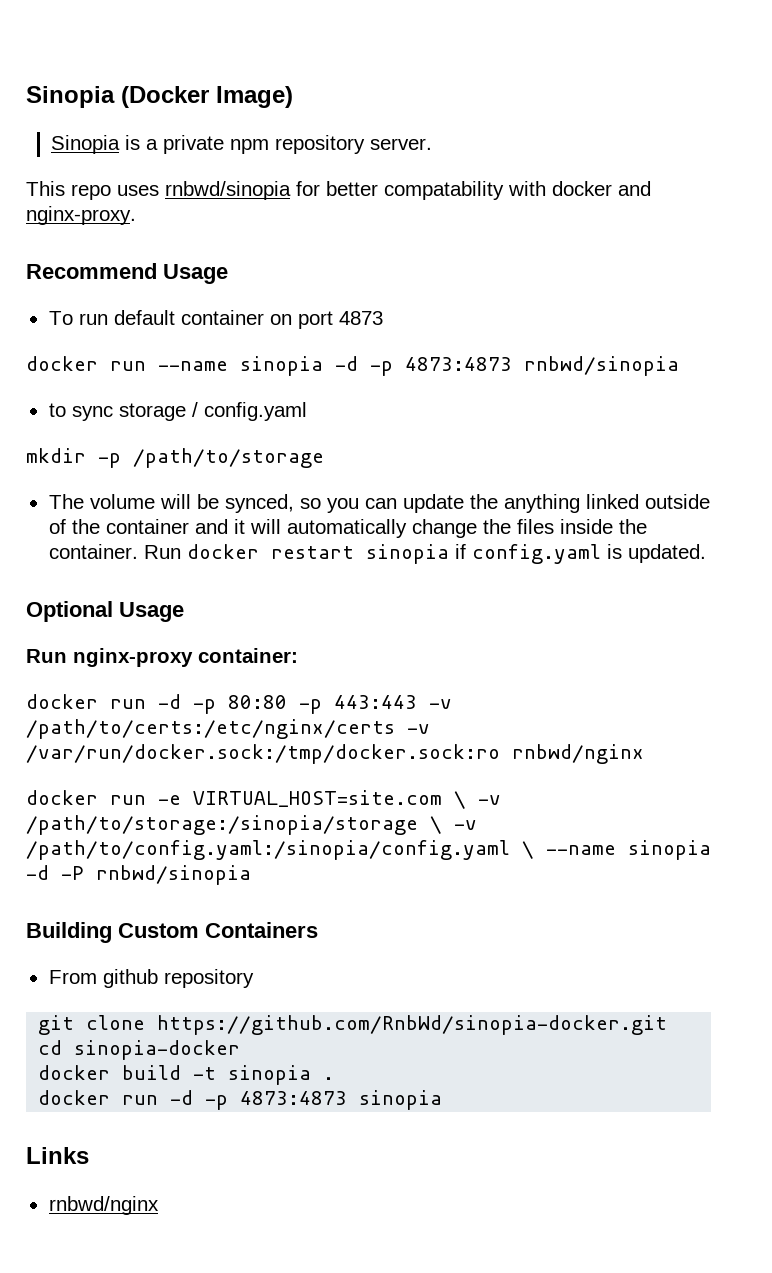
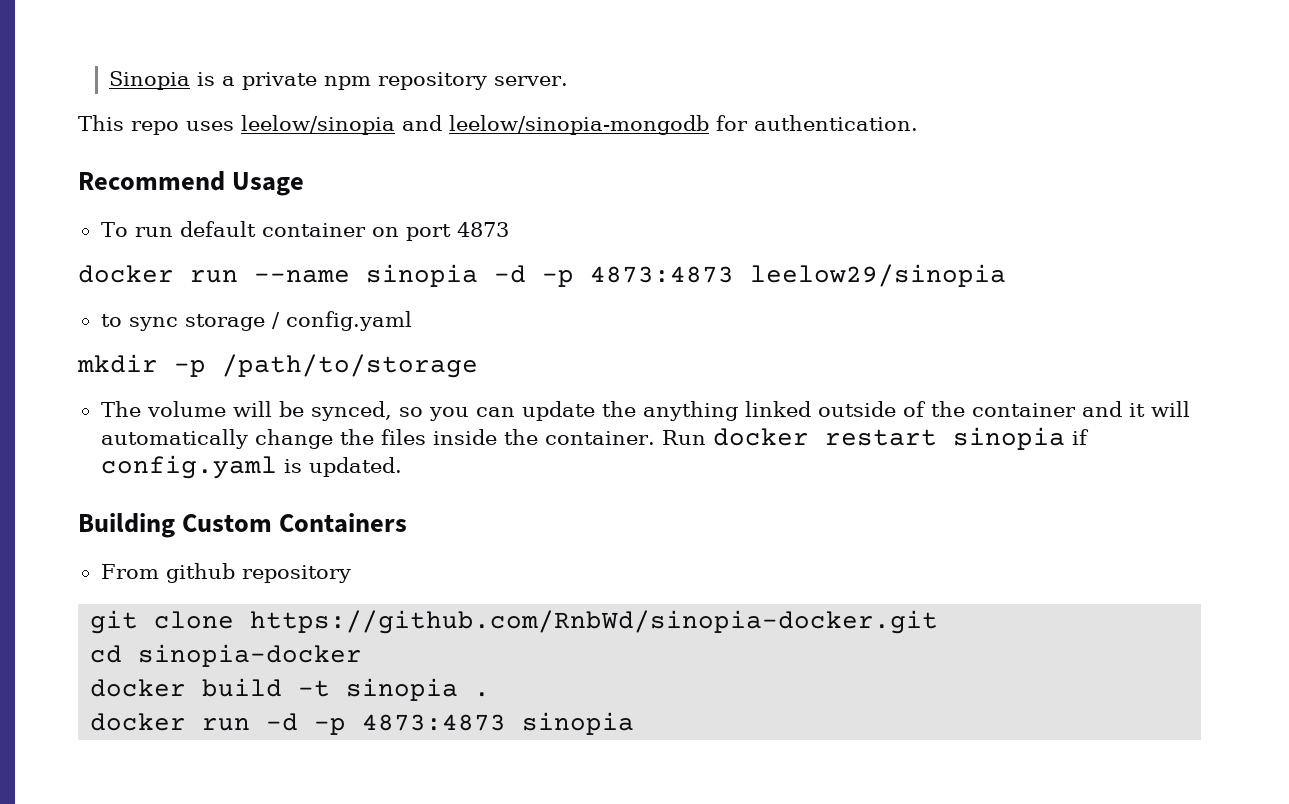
[26,86,293,108] [51,135,121,154] Sinopia (Docker Image) // Sinopia -> [109,71,191,90] Sinopia
[165,181,651,200] [26,206,136,225] rnbwd/sinopia for better compatability with docker and nginx-proxy. -> [241,115,918,135] leelow/sinopia and leelow/sinopia-mongodb for authentication.
[524,356,679,376] rnbwd/sinopia -> [750,264,1006,287] leelow29/sinopia
[26,601,184,622] [26,648,298,667] [26,694,452,714] [26,719,430,739] [26,744,644,764] [26,790,501,809] [26,815,477,835] [26,840,711,860] [26,865,251,885] // Optional Usage // Run nginx-proxy container: // docker run -d -p 80:80 -p 443:443 -v /path/to/certs:/etc/nginx/certs -v /var/run/docker.sock:/tmp/docker.sock:ro rnbwd/nginx // docker run -e VIRTUAL_HOST=site.com \ -v /path/to/storage:/sinopia/storage \ -v /path/to/config.yaml:/sinopia/config.yaml \ --name sinopia -d -P rnbwd/sinopia -> (402, 467) none
[26,1147,89,1164] [48,1196,159,1215] // Links // rnbwd/nginx -> (635, 723) none

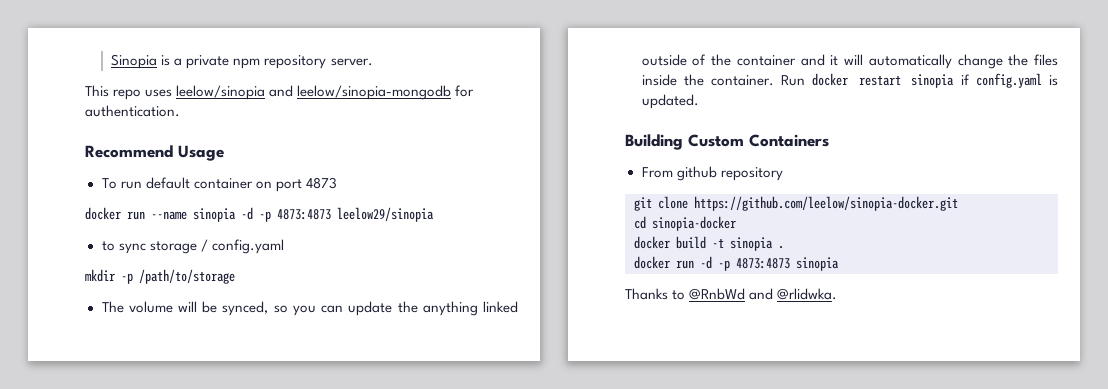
[250,610,939,634] https://github.com/RnbWd/sinopia-docker.git -> [694,196,958,211] https://github.com/leelow/sinopia-docker.git
(635, 723) none -> [625,288,838,300] // Thanks to @RnbWd and @rlidwka.

